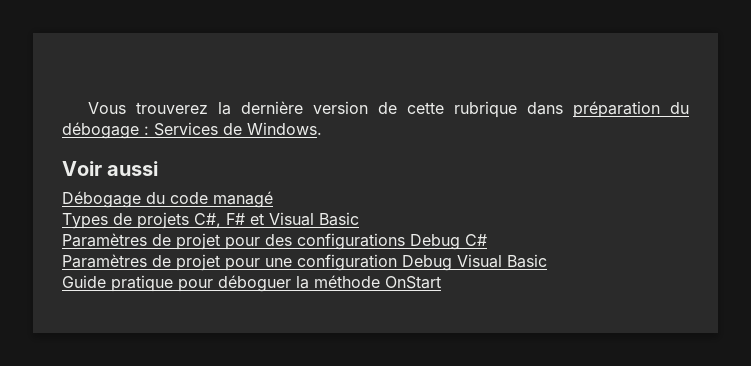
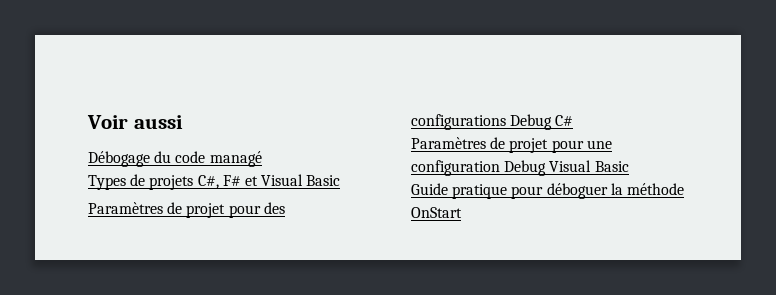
[88,101,689,118] [62,122,322,139] Vous trouverez la dernière version de cette rubrique dans préparation du débogage : Services de Windows. // -> (87, 122) none

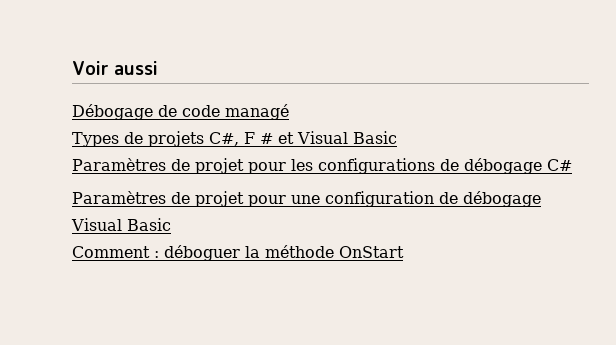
[154,151,172,163] du -> [158,105,177,117] de
[222,175,241,186] F# -> [244,132,273,144] F #
[263,202,285,214] [411,114,553,130] des configurations Debug -> [291,158,542,174] les configurations de débogage
[504,160,629,176] [411,183,544,199] Debug Visual Basic // Guide pratique pour -> [439,191,541,207] [71,218,171,231] [72,246,159,258] de débogage Visual Basic // Comment :

